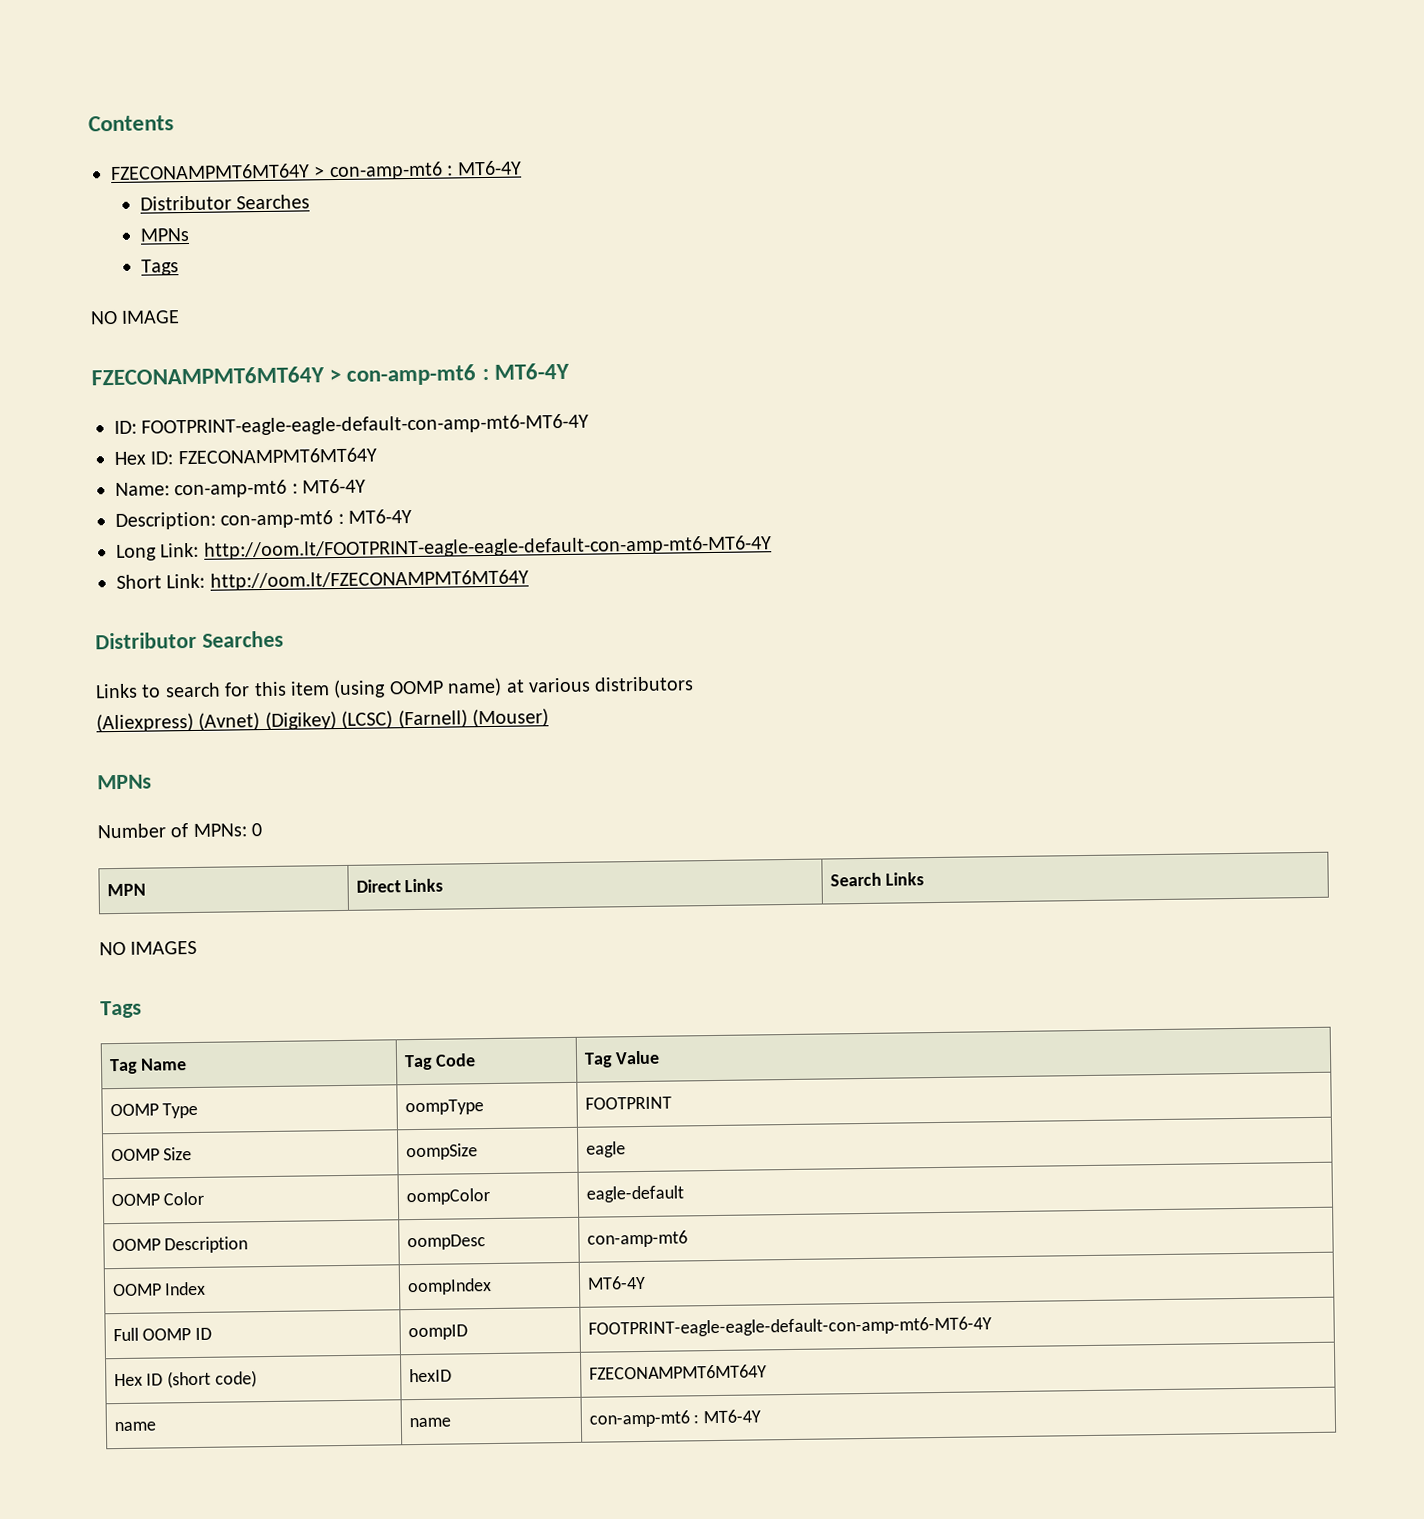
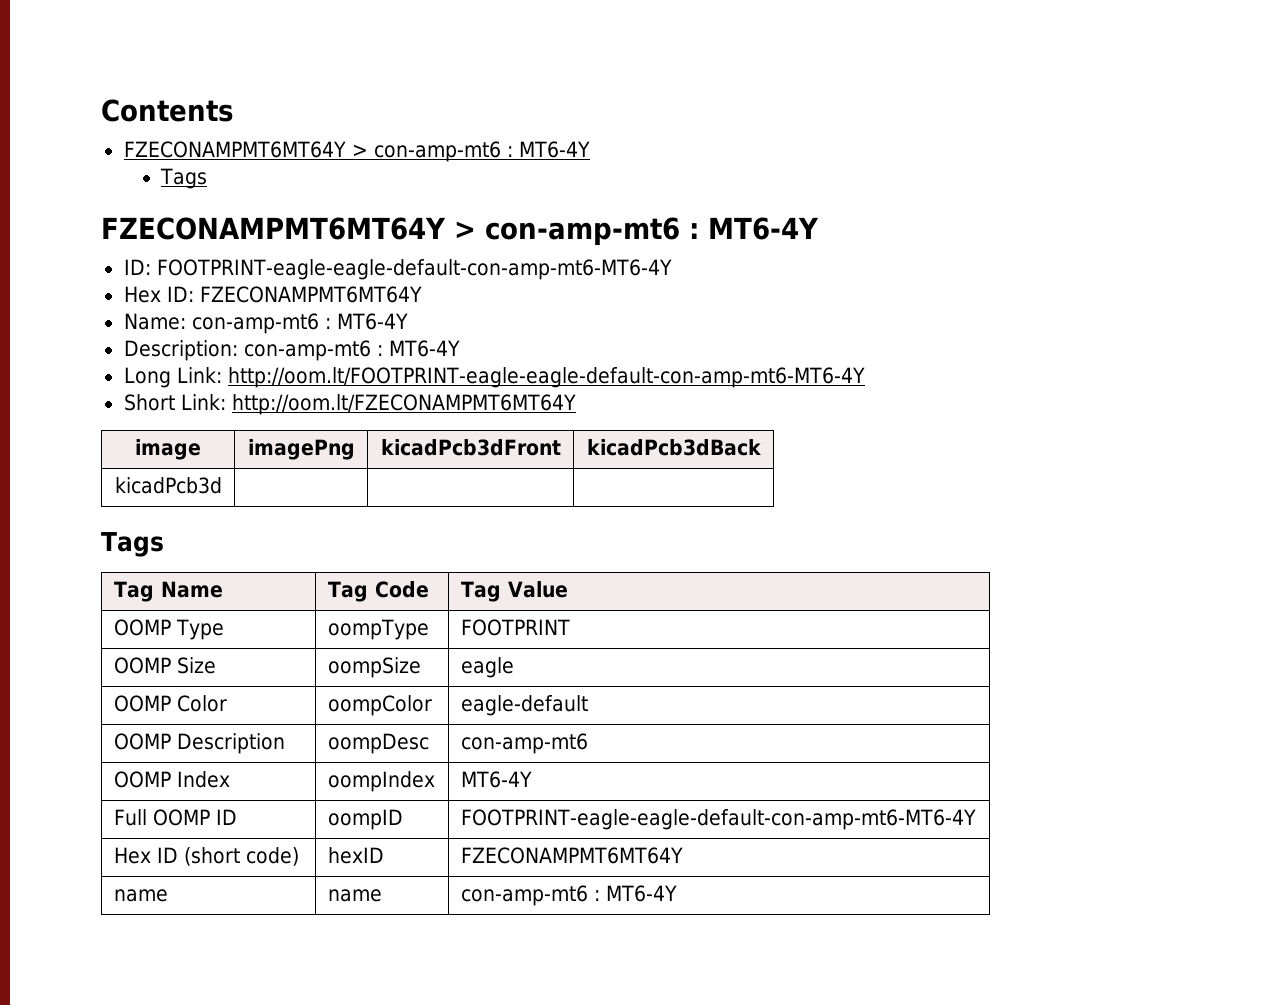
[139,194,311,211] [139,227,189,242] [140,259,179,276] [90,310,181,325] // Distributor Searches // MPNs // Tags // NO IMAGE -> [160,168,208,189] // Tags
[95,630,284,650] [95,676,695,699] [96,708,549,733] [97,774,152,790] [97,823,263,839] [106,883,146,897] [355,878,444,893] [829,872,925,887] [99,940,198,956] // Distributor Searches // Links to search for this item (using OOMP name) at various distributors // (Aliexpress) (Avnet) (Digikey) (LCSC) (Farnell) (Mouser) // MPNs // Number of MPNs: 0 // MPN | Direct Links | Search Links // NO IMAGES -> [135,439,201,460] [247,439,355,460] [380,439,561,456] [586,439,761,456] [114,477,222,494] // image | imagePng | kicadPcb3dFront | kicadPcb3dBack // kicadPcb3d | | |

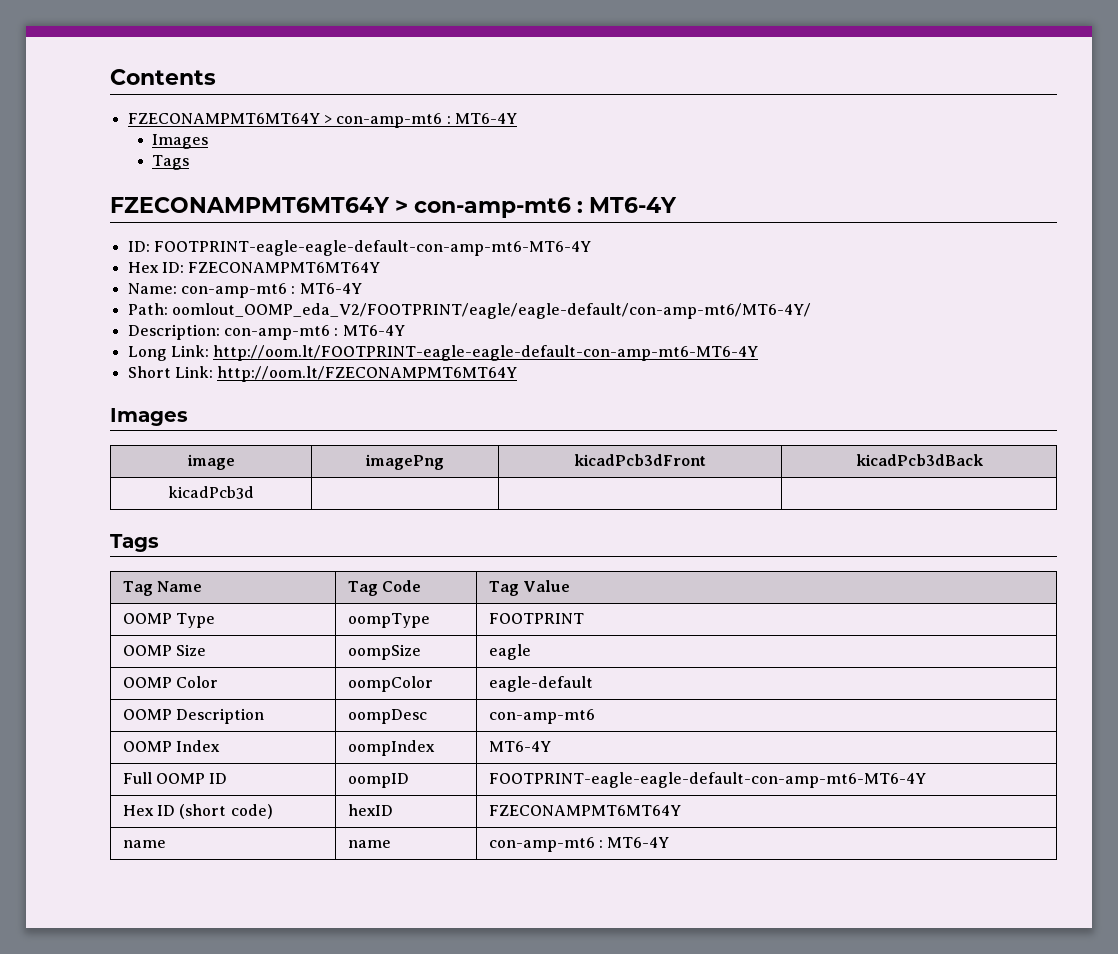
(590, 149) none -> [152,134,209,149] // Images
(408, 321) none -> [127,303,811,319] // Path: oomlout_OOMP_eda_V2/FOOTPRINT/eagle/eagle-default/con-amp-mt6/MT6-4Y/
(576, 404) none -> [110,408,188,426] // Images

